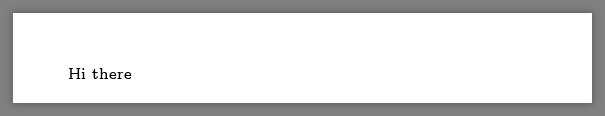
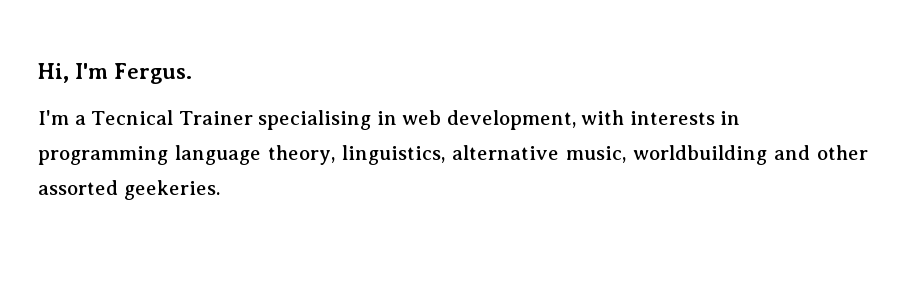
[68,68,132,79] Hi there -> [38,63,192,84] [38,110,741,130] [38,145,868,165] [38,180,220,200] Hi, I'm Fergus. // I'm a Tecnical Trainer specialising in web development, with interests in programming language theory, linguistics, alternative music, worldbuilding and other assorted geekeries.

